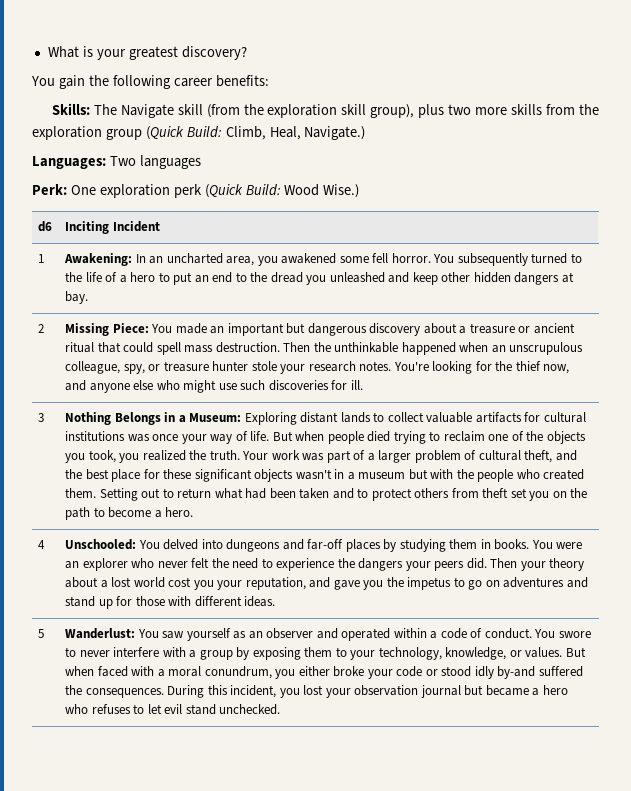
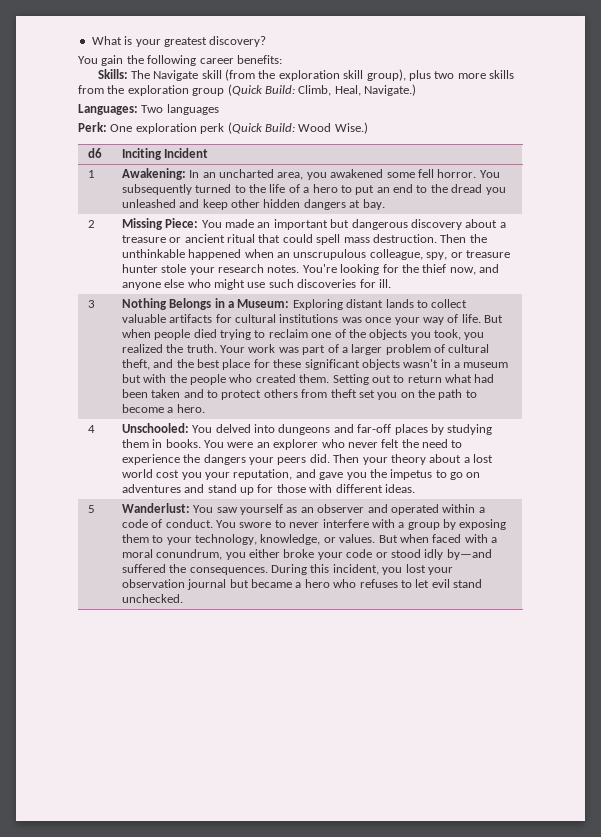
[497,666,536,679] by-and -> [446,549,492,560] by—and

